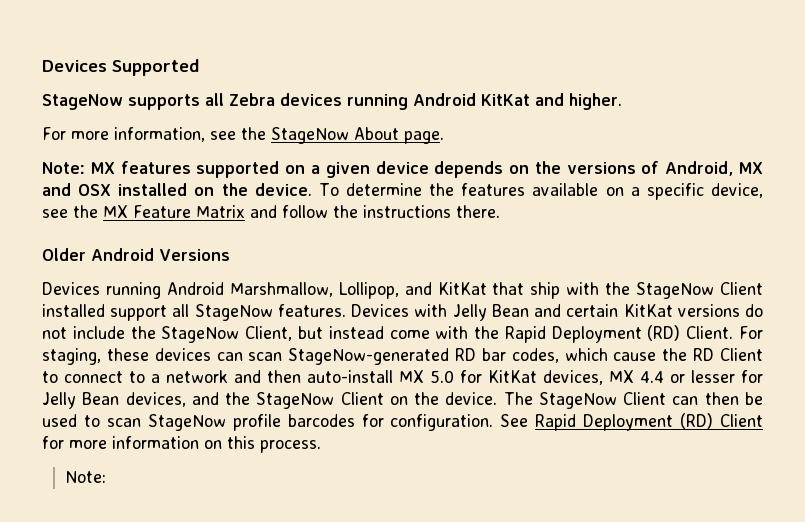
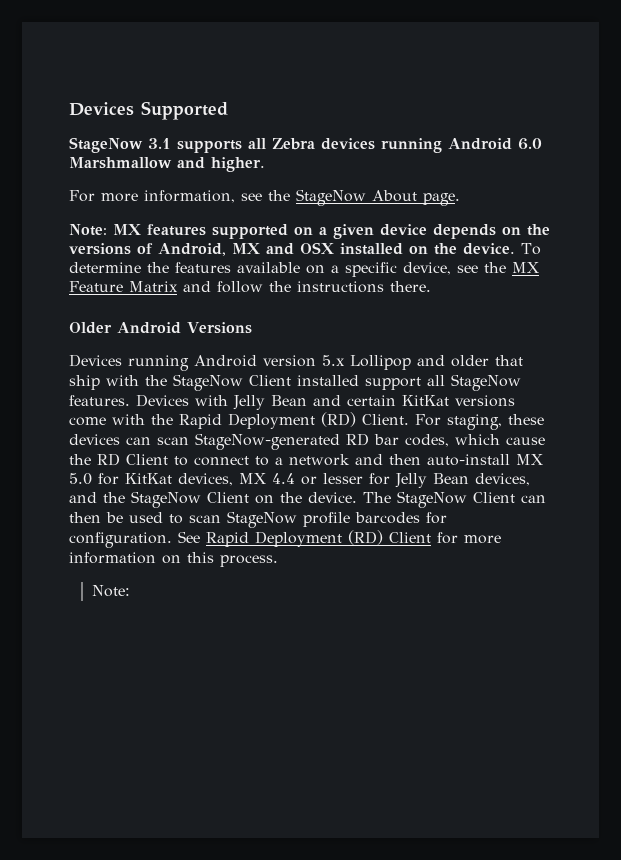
(123, 102) none -> [148,138,171,149] 3.1
[481,94,530,106] KitKat -> [518,138,542,150] [69,157,172,169] 6.0 Marshmallow
[229,282,487,299] Marshmallow, Lollipop, and KitKat -> [263,355,489,370] version 5.x Lollipop and older
[745,304,764,317] [42,326,384,343] do not include the StageNow Client, but instead -> (515, 401) none

